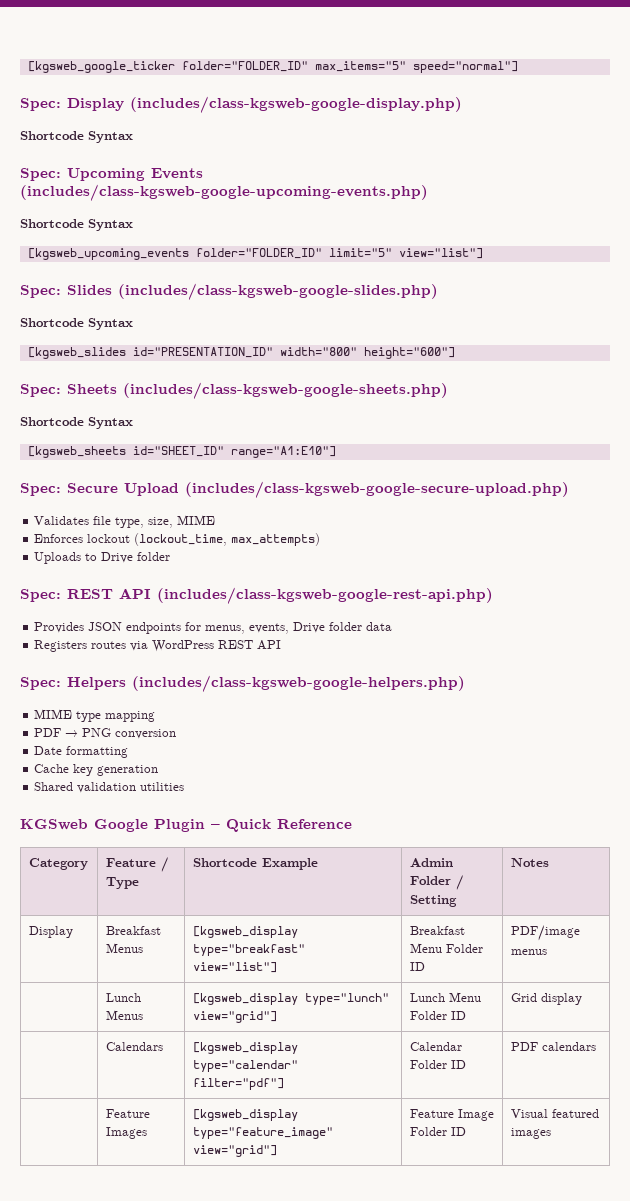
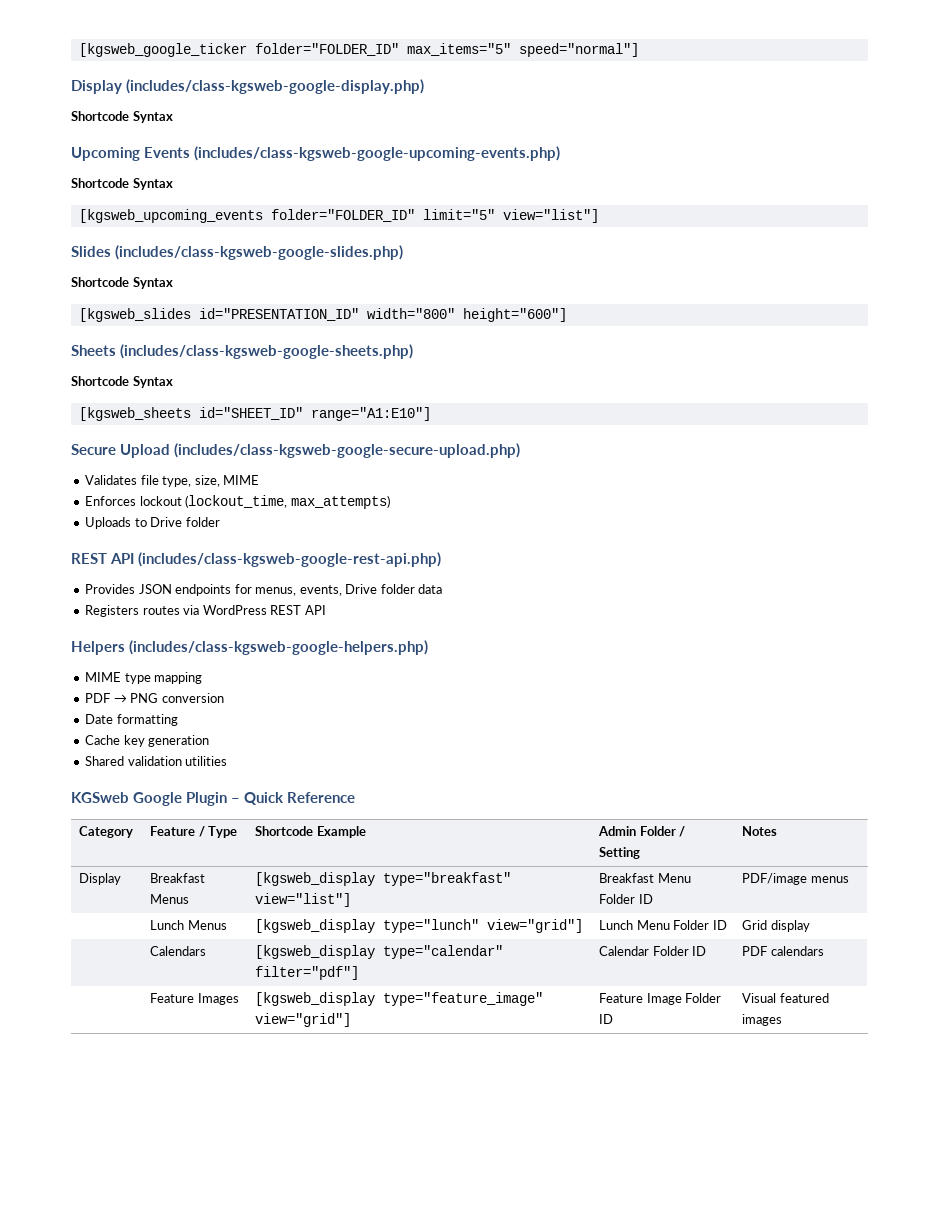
[20,98,61,111] Spec: -> (639, 50) none
[20,168,61,181] Spec: -> (173, 117) none
[20,285,61,298] Spec: -> (599, 216) none
[20,384,61,397] Spec: -> (567, 315) none
[20,483,61,496] Spec: -> (431, 414) none
[20,589,61,602] Spec: -> (220, 522) none
[20,677,61,690] Spec: -> (326, 610) none

